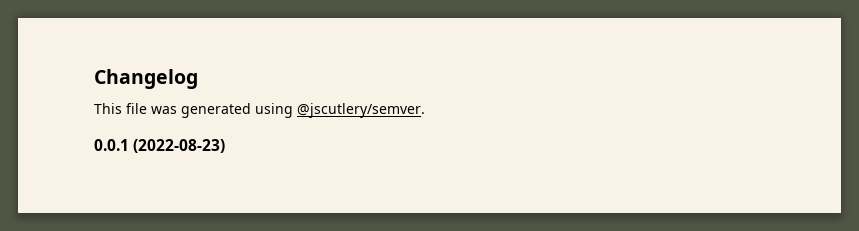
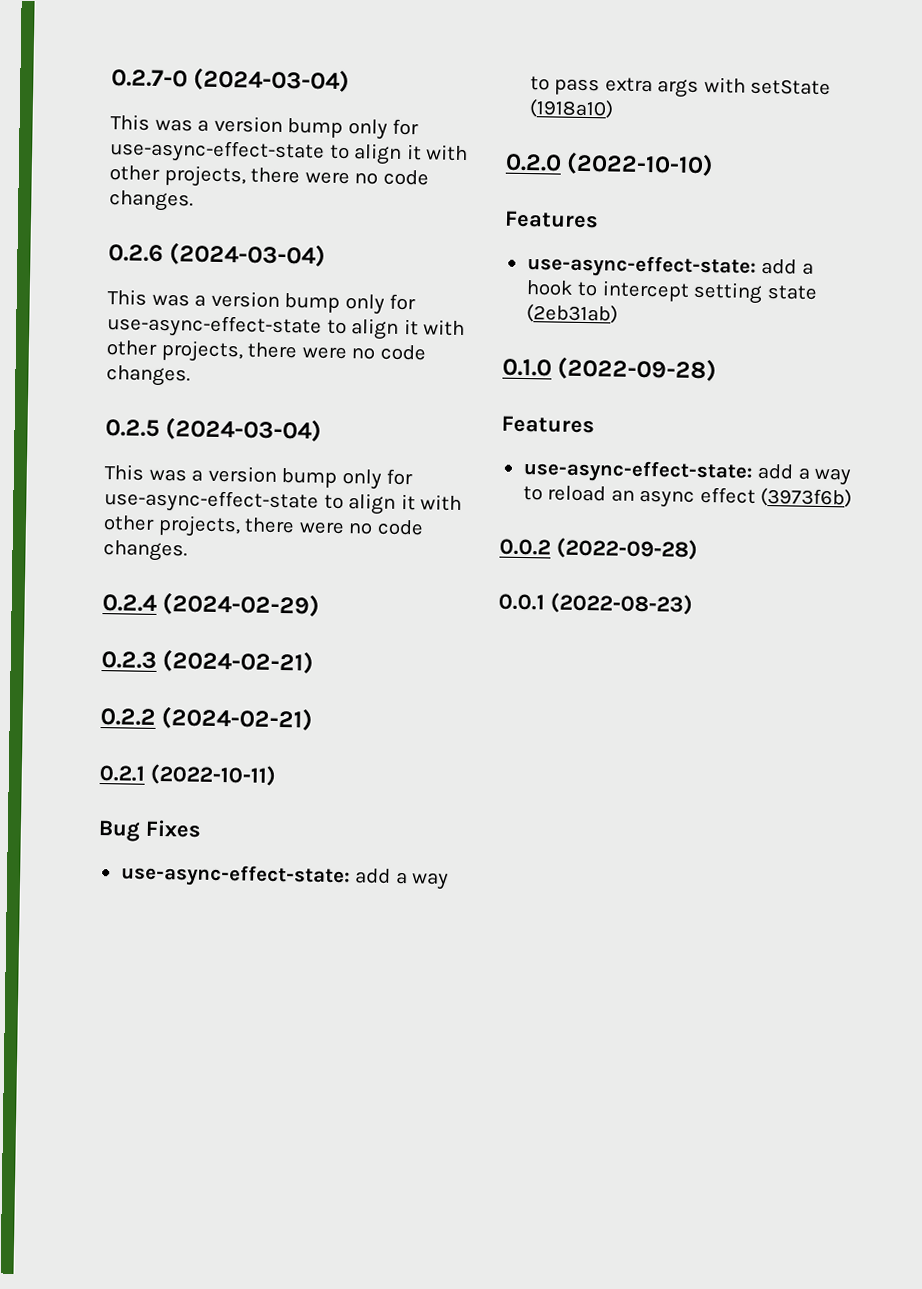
[94,69,198,89] [94,103,425,118] Changelog // This file was generated using @jscutlery/semver. -> [111,67,351,93] [110,114,420,140] [109,139,469,165] [109,165,429,188] [109,190,194,212] [108,242,327,267] [107,289,417,315] [107,314,466,340] [106,339,426,363] [106,365,191,387] [105,417,323,442] [104,464,414,490] [104,489,463,515] [103,514,424,538] [103,540,188,562] [102,592,321,617] [101,649,315,674] [100,706,314,731] [99,763,276,786] [98,819,202,842] [119,863,450,890] [529,76,832,98] [528,99,614,119] [505,151,715,177] [504,210,599,229] [526,254,814,279] [525,280,817,304] [525,304,618,324] [502,356,718,382] [501,415,595,434] [522,459,852,486] [522,485,853,508] [499,537,698,560] 0.2.7-0 (2024-03-04) // This was a version bump only for use-async-effect-state to align it with other projects, there were no code changes. // 0.2.6 (2024-03-04) // This was a version bump only for use-async-effect-state to align it with other projects, there were no code changes. // 0.2.5 (2024-03-04) // This was a version bump only for use-async-effect-state to align it with other projects, there were no code changes. // 0.2.4 (2024-02-29) // 0.2.3 (2024-02-21) // 0.2.2 (2024-02-21) // 0.2.1 (2022-10-11) // Bug Fixes // use-async-effect-state: add a way to pass extra args with setState (1918a10) // 0.2.0 (2022-10-10) // Features // use-async-effect-state: add a hook to intercept setting state (2eb31ab) // 0.1.0 (2022-09-28) // Features // use-async-effect-state: add a way to reload an async effect (3973f6b) // 0.0.2 (2022-09-28)

